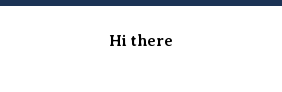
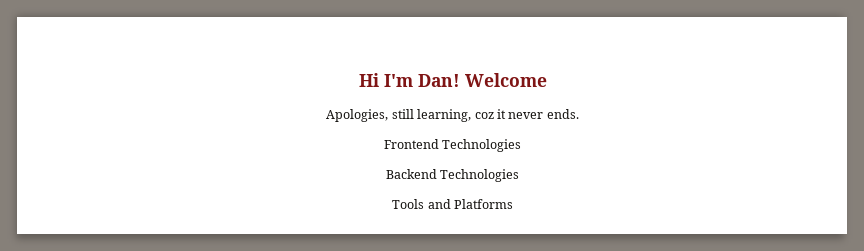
[130,34,173,46] there -> [383,73,547,87] [326,109,579,122] [383,139,522,152] [385,169,520,182] [392,199,513,209] I'm Dan! Welcome // Apologies, still learning, coz it never ends. // Frontend Technologies // Backend Technologies // Tools and Platforms

